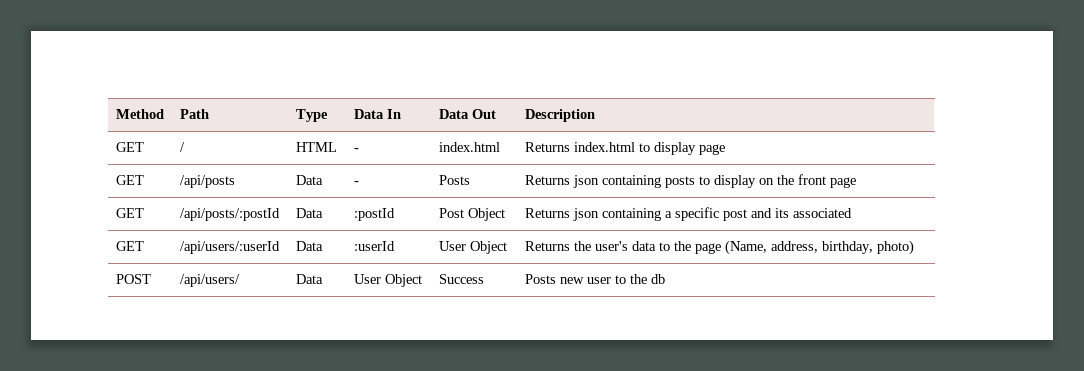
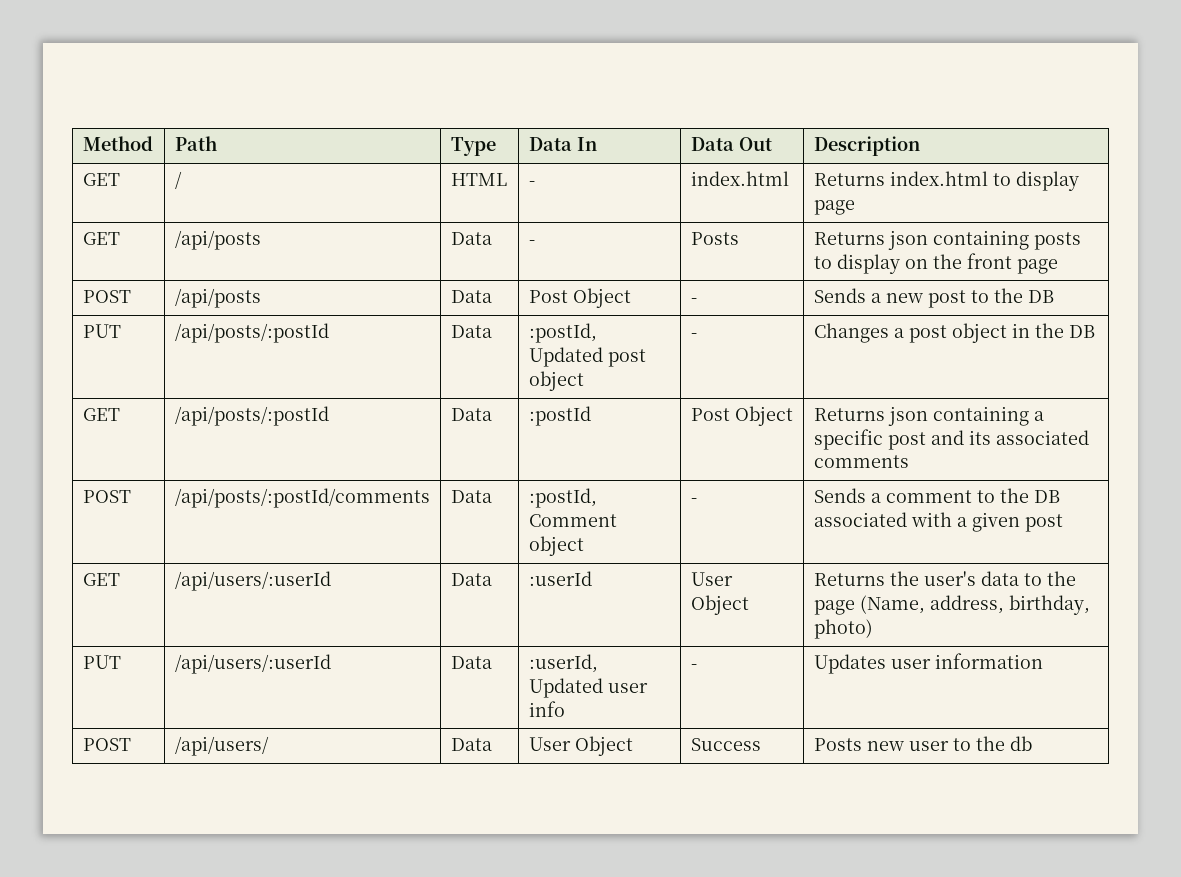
(856, 182) none -> [82,290,131,303] [174,288,261,308] [450,290,492,303] [528,288,631,308] [690,298,697,303] [813,288,1054,308] [82,324,121,338] [174,323,329,343] [450,325,492,338] [528,323,597,343] [528,347,646,367] [528,371,584,391] [690,333,697,338] [813,323,1095,343] // POST | /api/posts | Data | Post Object | - | Sends a new post to the DB // PUT | /api/posts/:postId | Data | :postId, Updated post object | - | Changes a post object in the DB
(852, 213) none -> [813,455,909,468] [82,490,131,503] [174,488,430,508] [450,490,492,503] [528,488,597,508] [528,514,617,527] [528,536,584,556] [690,498,697,503] [813,488,1060,503] [813,512,1063,532] comments // POST | /api/posts/:postId/comments | Data | :postId, Comment object | - | Sends a comment to the DB associated with a given post
(914, 247) none -> [82,655,121,669] [174,654,331,674] [450,656,492,669] [528,654,598,673] [528,678,648,698] [528,701,565,717] [690,664,697,669] [813,653,1043,674] // PUT | /api/users/:userId | Data | :userId, Updated user info | - | Updates user information

